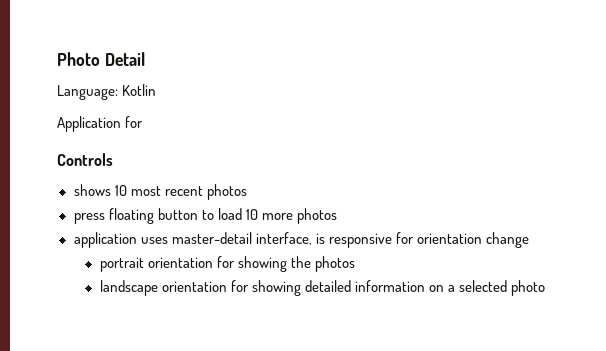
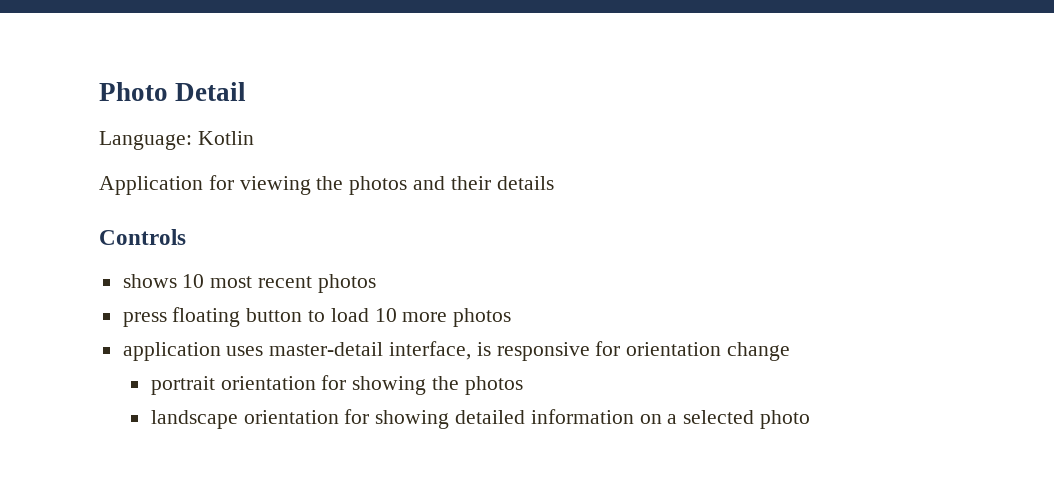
(144, 122) none -> [239,176,554,195] viewing the photos and their details

